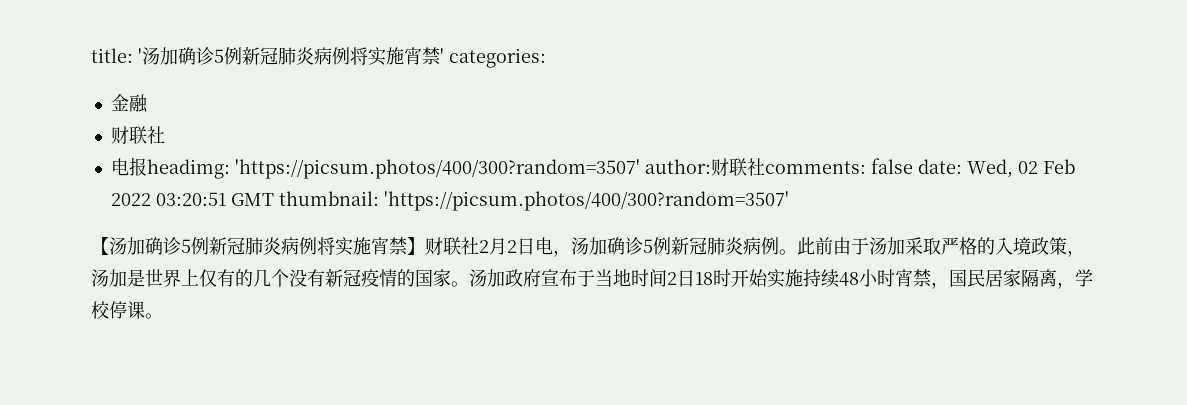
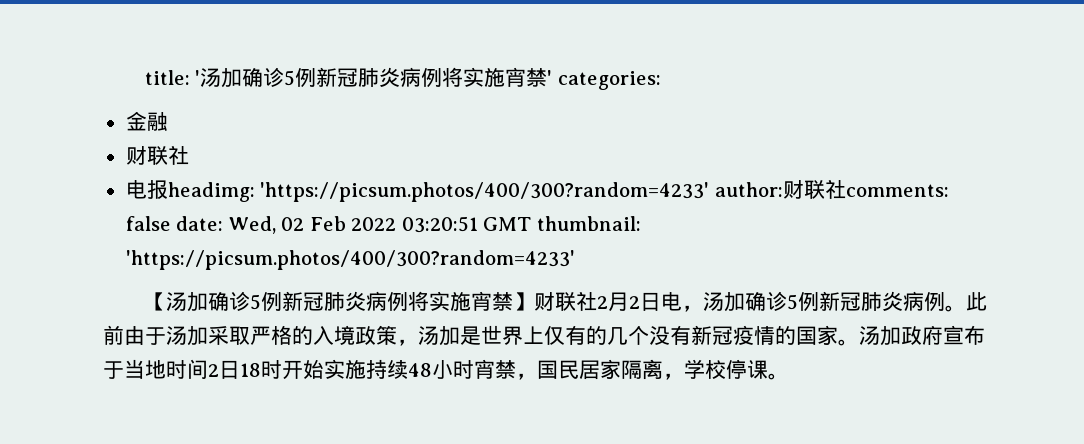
[234,159,640,179] 'https://picsum.photos/400/300?random=3507' -> [260,182,710,202] 'https://picsum.photos/400/300?random=4233'
[383,191,789,211] 'https://picsum.photos/400/300?random=3507' -> [125,250,575,270] 'https://picsum.photos/400/300?random=4233'

